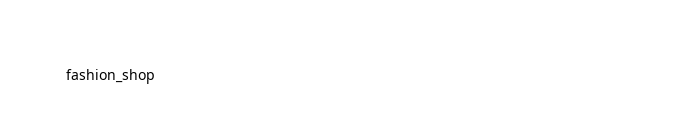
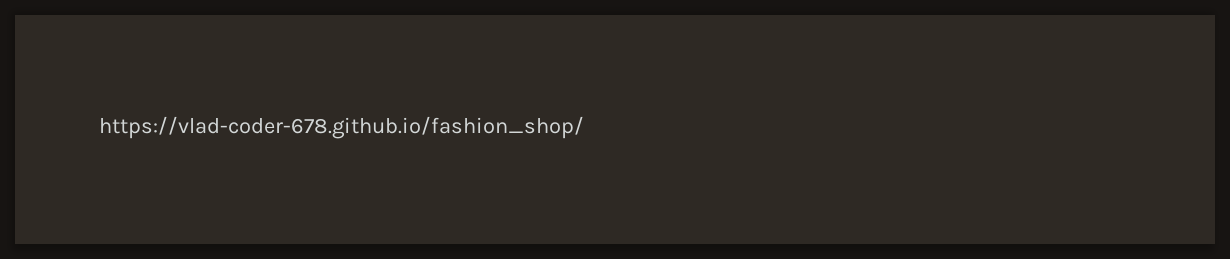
[66,69,155,84] fashion_shop -> [99,116,584,139] https://vlad-coder-678.github.io/fashion_shop/

